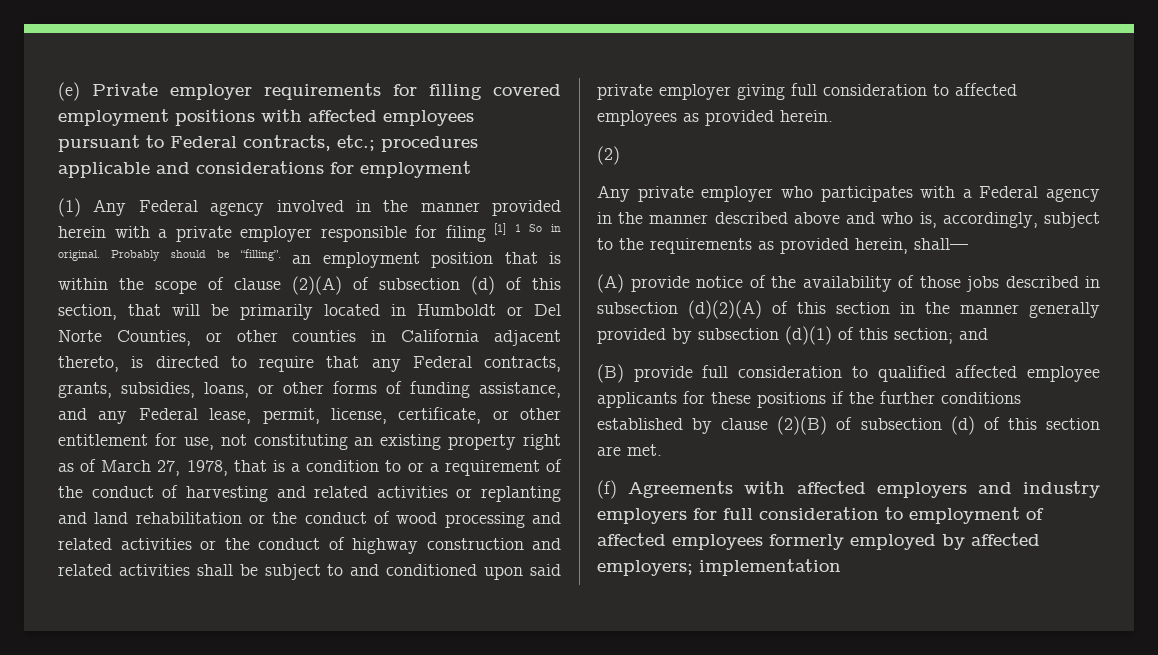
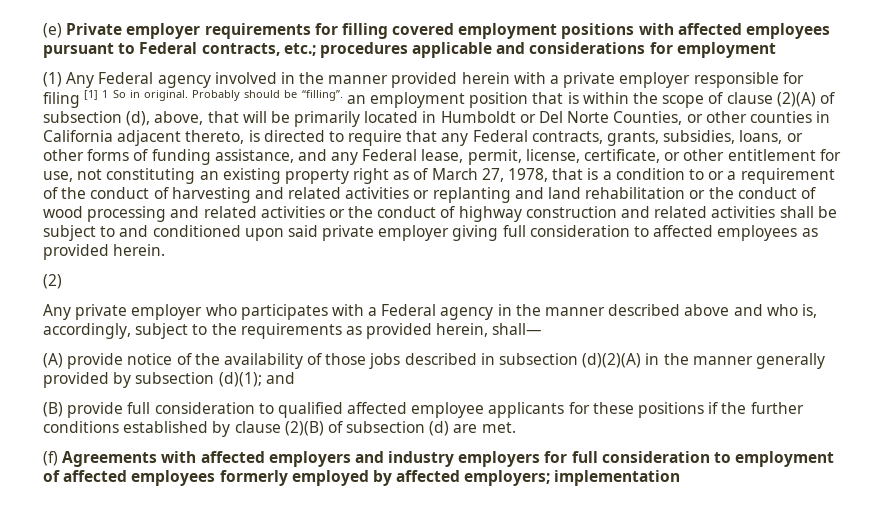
[471,276,561,295] [58,304,117,320] (d) of this section, -> [126,111,204,126] (d), above,
[772,301,890,314] of this section -> (642, 360) none
[785,326,953,345] (d)(1) of this section; -> [218,372,262,387] (d)(1);
[983,417,1100,430] of this section -> (450, 428) none

